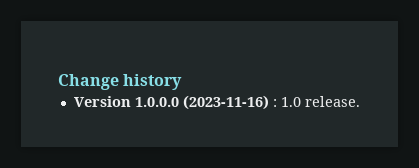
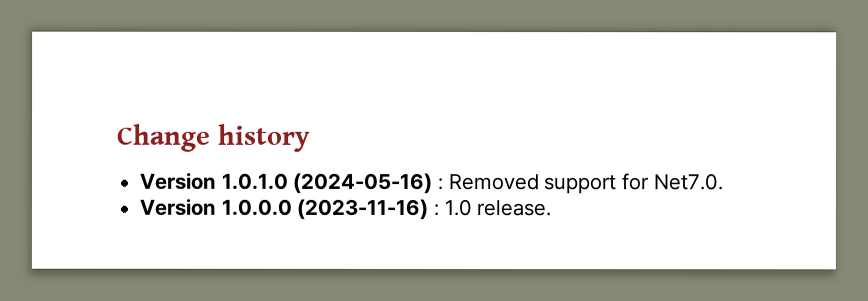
(183, 82) none -> [139,172,723,195] // Version 1.0.1.0 (2024-05-16) : Removed support for Net7.0.

